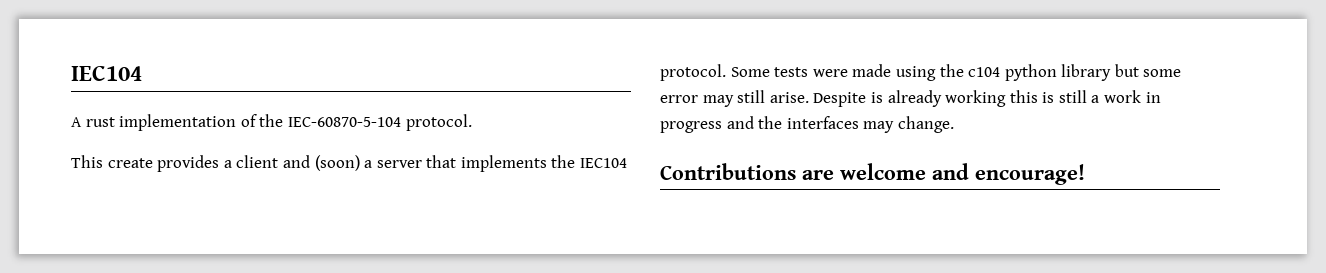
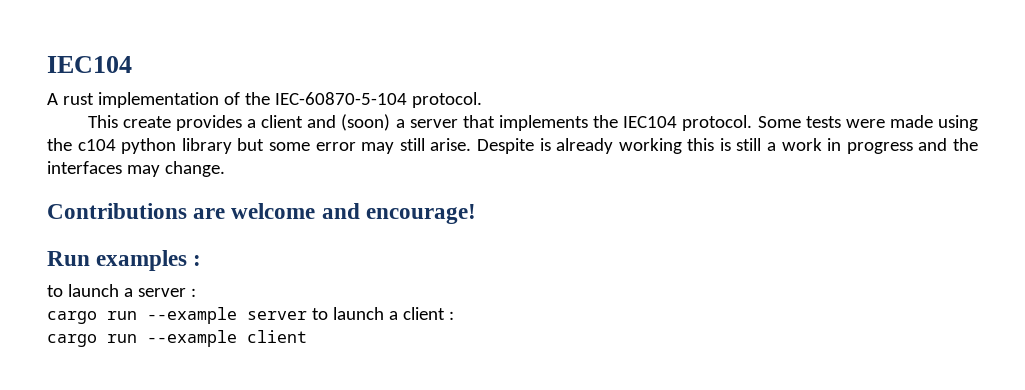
(1085, 174) none -> [47,250,202,271] [47,284,196,297] [47,307,454,324] [47,330,307,347] // Run examples : // to launch a server : // cargo run --example server to launch a client : // cargo run --example client

